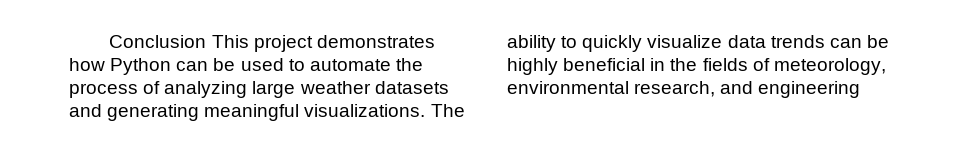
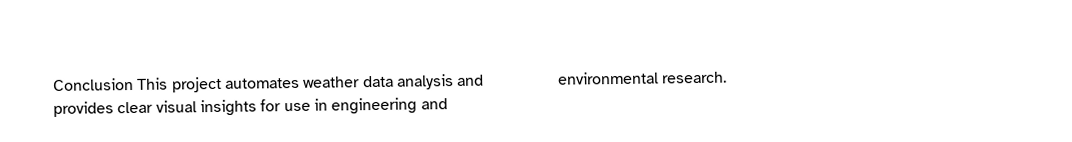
[316,35,435,48] [69,58,423,75] [69,81,449,98] [69,104,465,121] [507,35,889,52] [507,58,886,75] [507,81,861,98] demonstrates how Python can be used to automate the process of analyzing large weather datasets and generating meaningful visualizations. The ability to quickly visualize data trends can be highly beneficial in the fields of meteorology, environmental research, and engineering -> [224,74,485,90] [53,97,448,117] [558,71,728,85] automates weather data analysis and provides clear visual insights for use in engineering and environmental research.

